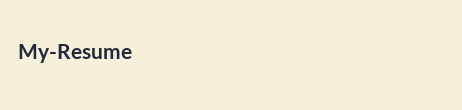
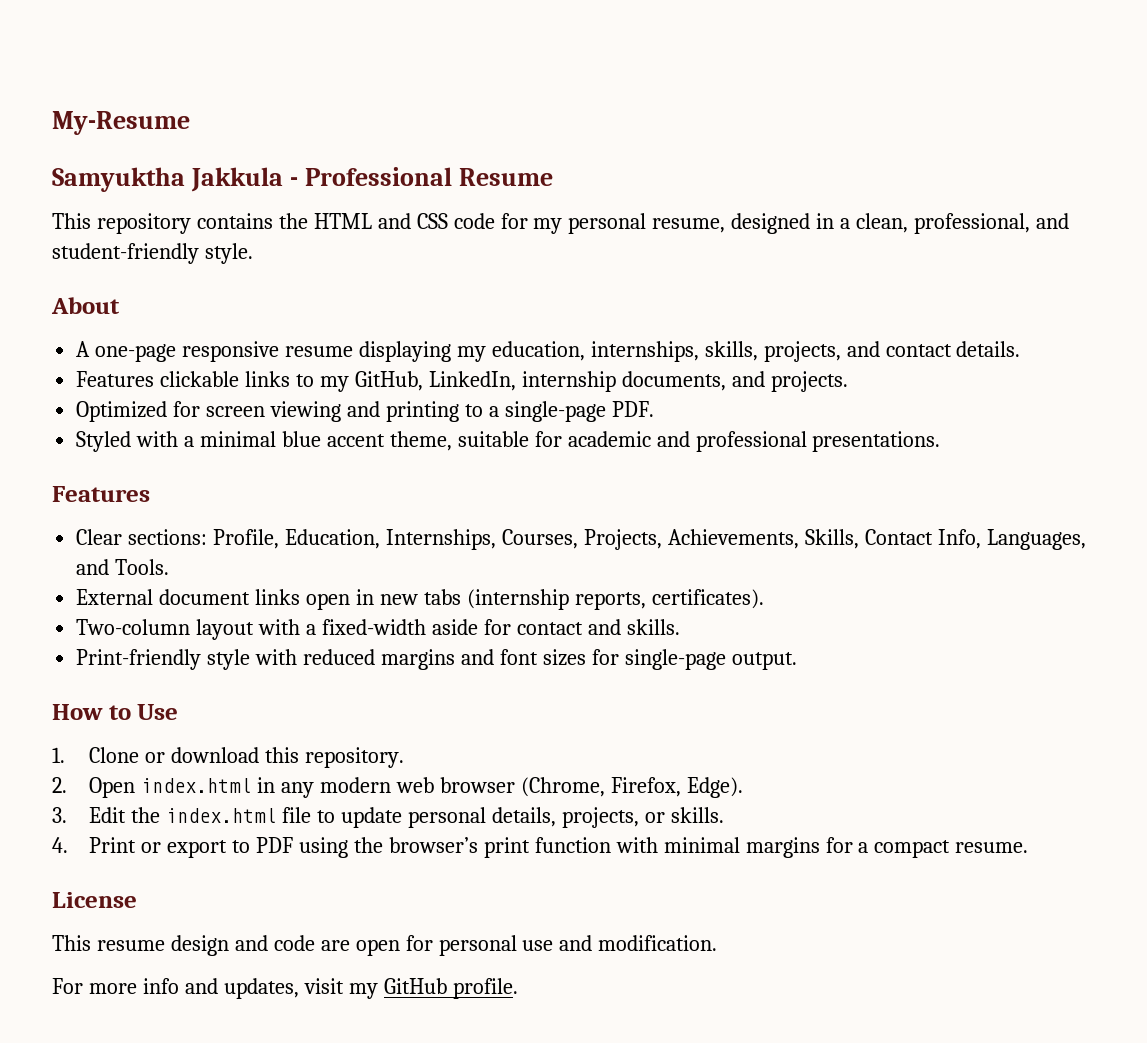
(132, 53) none -> [52,167,553,192] [52,213,1069,234] [52,243,253,264] [51,297,120,314] [76,341,1021,362] [76,371,848,392] [76,401,654,422] [76,431,941,452] [52,486,150,502] [76,529,1086,550] [76,559,170,575] [76,589,764,610] [76,619,680,640] [76,649,797,670] [52,704,179,720] [52,747,405,768] [52,777,743,798] [52,807,724,828] [52,837,1029,858] [52,892,137,908] [52,935,718,956] [52,978,518,999] // Samyuktha Jakkula - Professional Resume // This repository contains the HTML and CSS code for my personal resume, designed in a clean, professional, and student-friendly style. // About // A one-page responsive resume displaying my education, internships, skills, projects, and contact details. // Features clickable links to my GitHub, LinkedIn, internship documents, and projects. // Optimized for screen viewing and printing to a single-page PDF. // Styled with a minimal blue accent theme, suitable for academic and professional presentations. // Features // Clear sections: Profile, Education, Internships, Courses, Projects, Achievements, Skills, Contact Info, Languages, and Tools. // External document links open in new tabs (internship reports, certificates). // Two-column layout with a fixed-width aside for contact and skills. // Print-friendly style with reduced margins and font sizes for single-page output. // How to Use // 1. Clone or download this repository. // 2. Open index.html in any modern web browser (Chrome, Firefox, Edge). // 3. Edit the index.html file to update personal details, projects, or skills. // 4. Print or export to PDF using the browser’s print function with minimal margins for a compact resume. // License // This resume design and code are open for personal use and modification. // For more info and updates, visit my GitHub profile.

